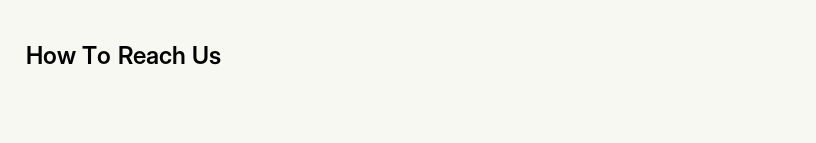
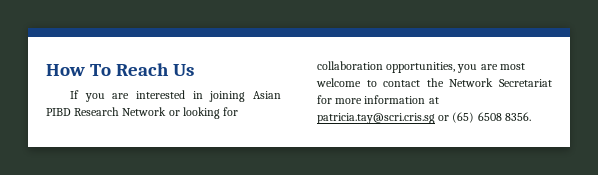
(222, 55) none -> [69,90,281,102] [46,107,239,119] [317,61,525,73] [316,78,552,87] [317,95,439,104] [317,112,531,124] // If you are interested in joining Asian PIBD Research Network or looking for collaboration opportunities, you are most welcome to contact the Network Secretariat for more information at patricia.tay@scri.cris.sg or (65) 6508 8356.

